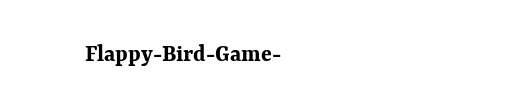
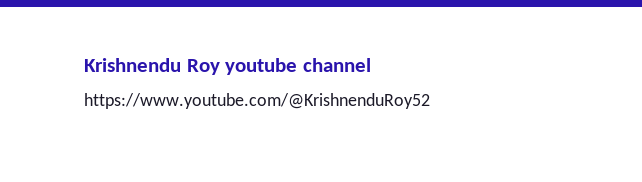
[85,44,281,66] Flappy-Bird-Game- -> [84,58,371,75] [84,93,430,109] Krishnendu Roy youtube channel // https://www.youtube.com/@KrishnenduRoy52

